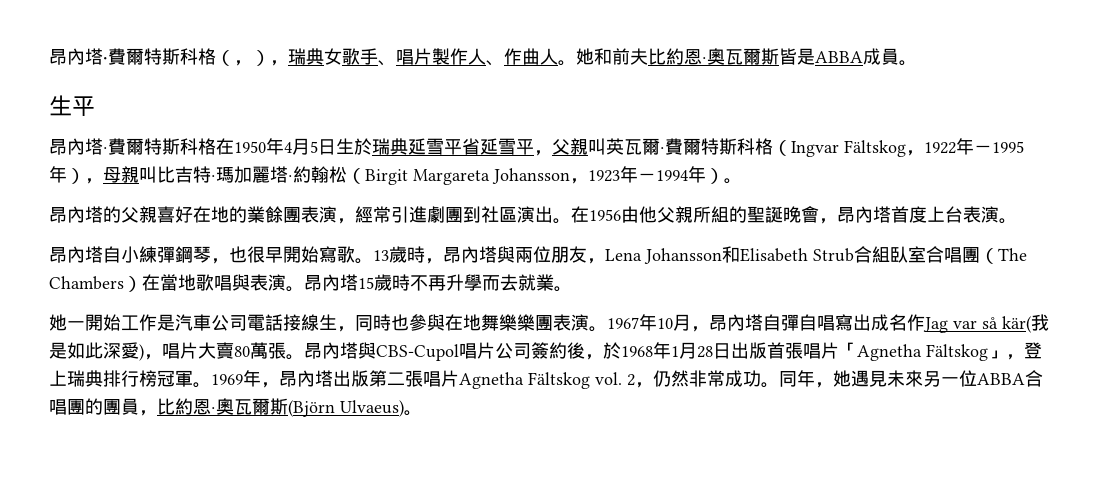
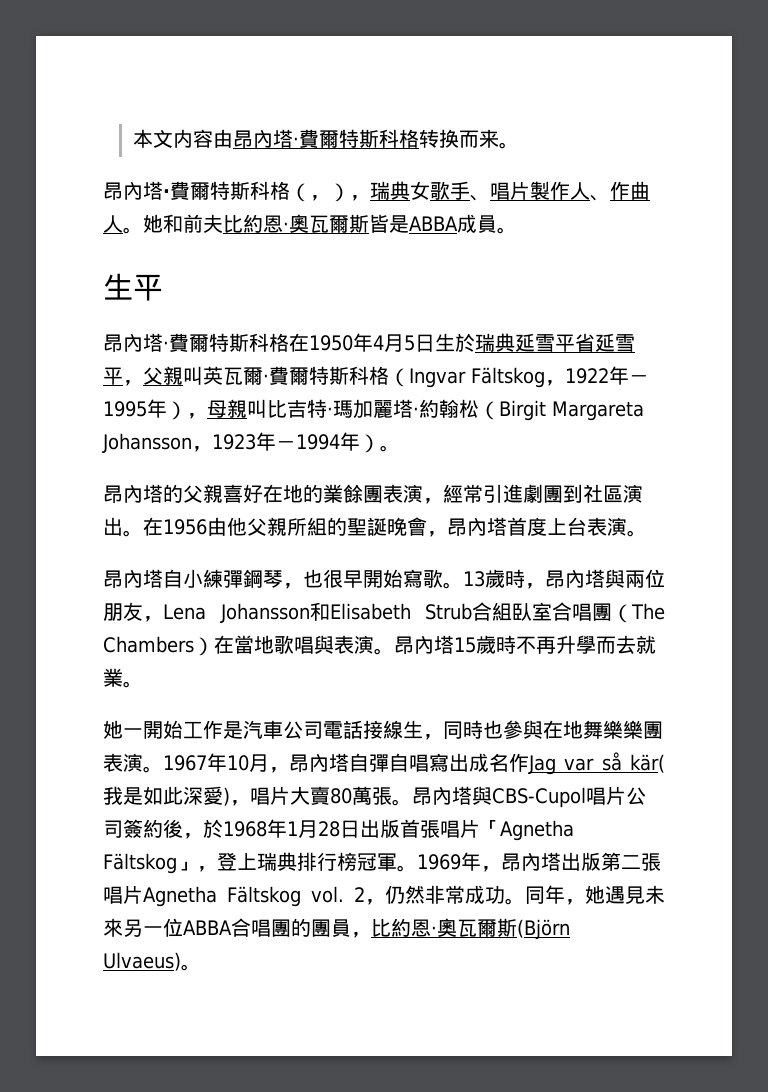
(49, 57) none -> [133,129,520,149] 本文内容由昂內塔·費爾特斯科格转换而来。 //

